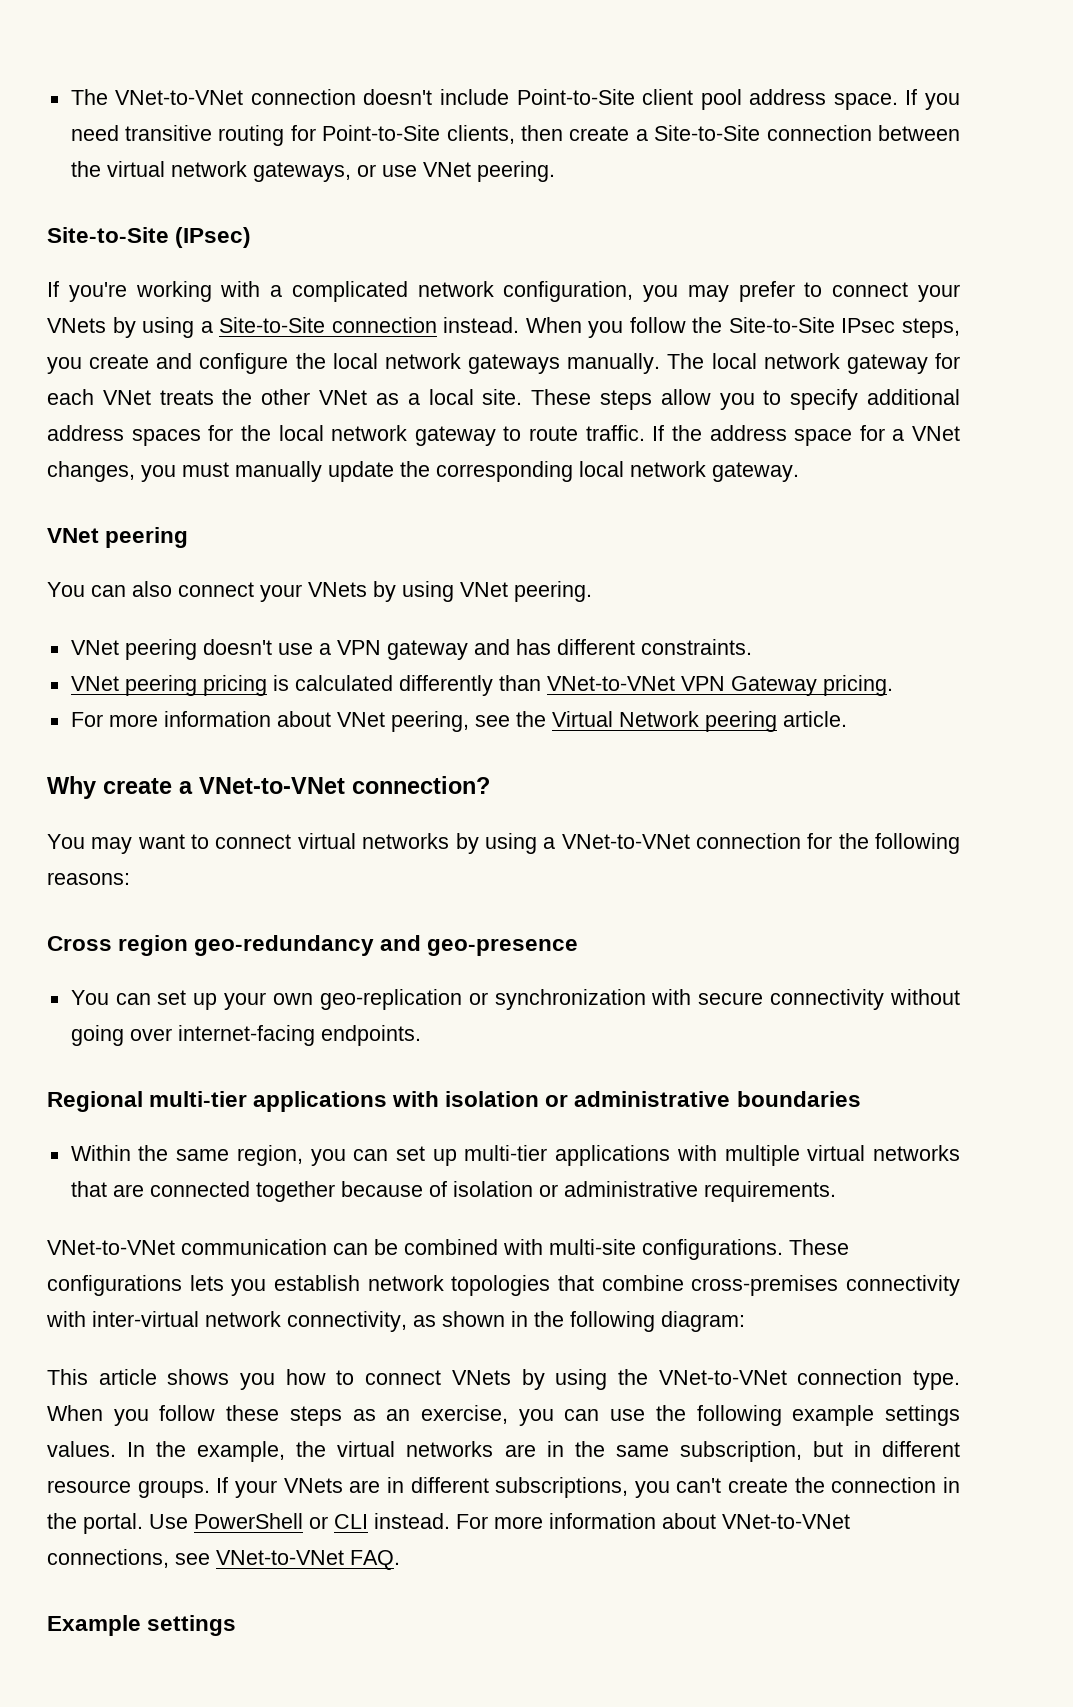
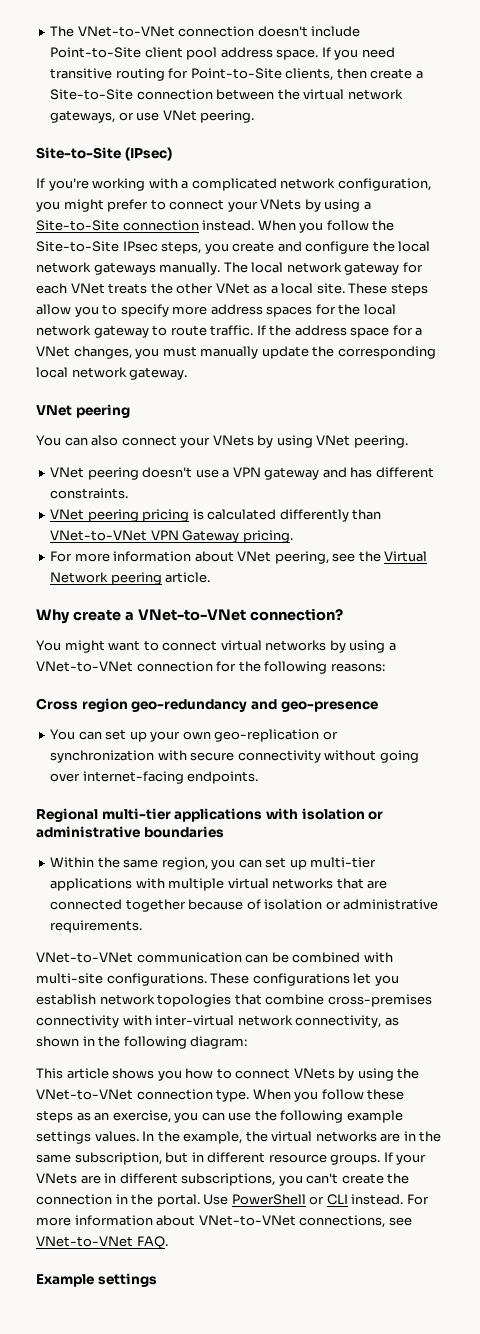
[687,285,729,302] may -> [63,199,104,212] might
[867,389,960,405] additional -> [172,306,208,315] more
[91,837,133,854] may -> [64,640,105,653] might
[189,1275,224,1291] lets -> [353,973,372,984] let

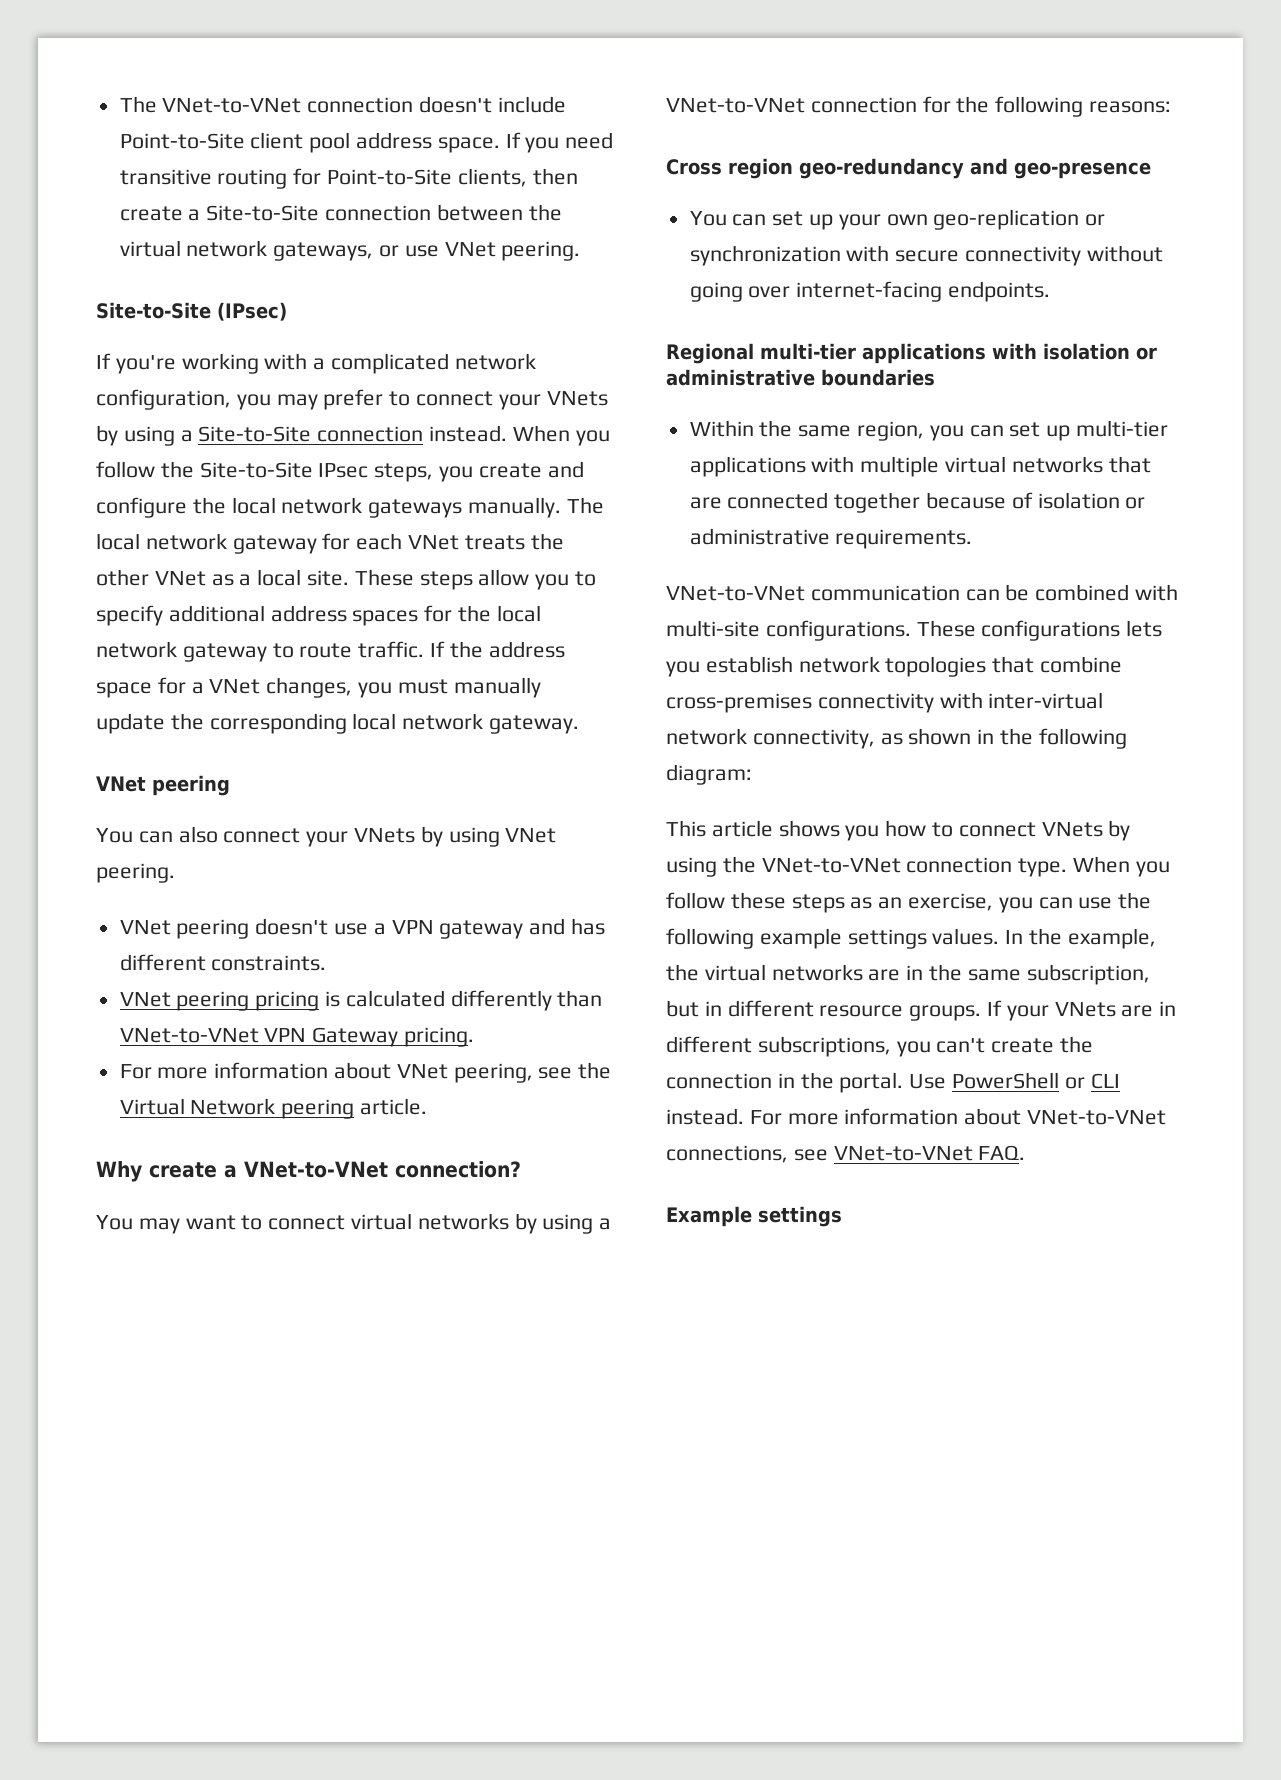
[63,199,104,212] might -> [276,394,318,410] may
[172,306,208,315] more -> [168,605,265,622] additional
[64,640,105,653] might -> [138,1218,180,1234] may
[353,973,372,984] let -> [1126,620,1163,637] lets

